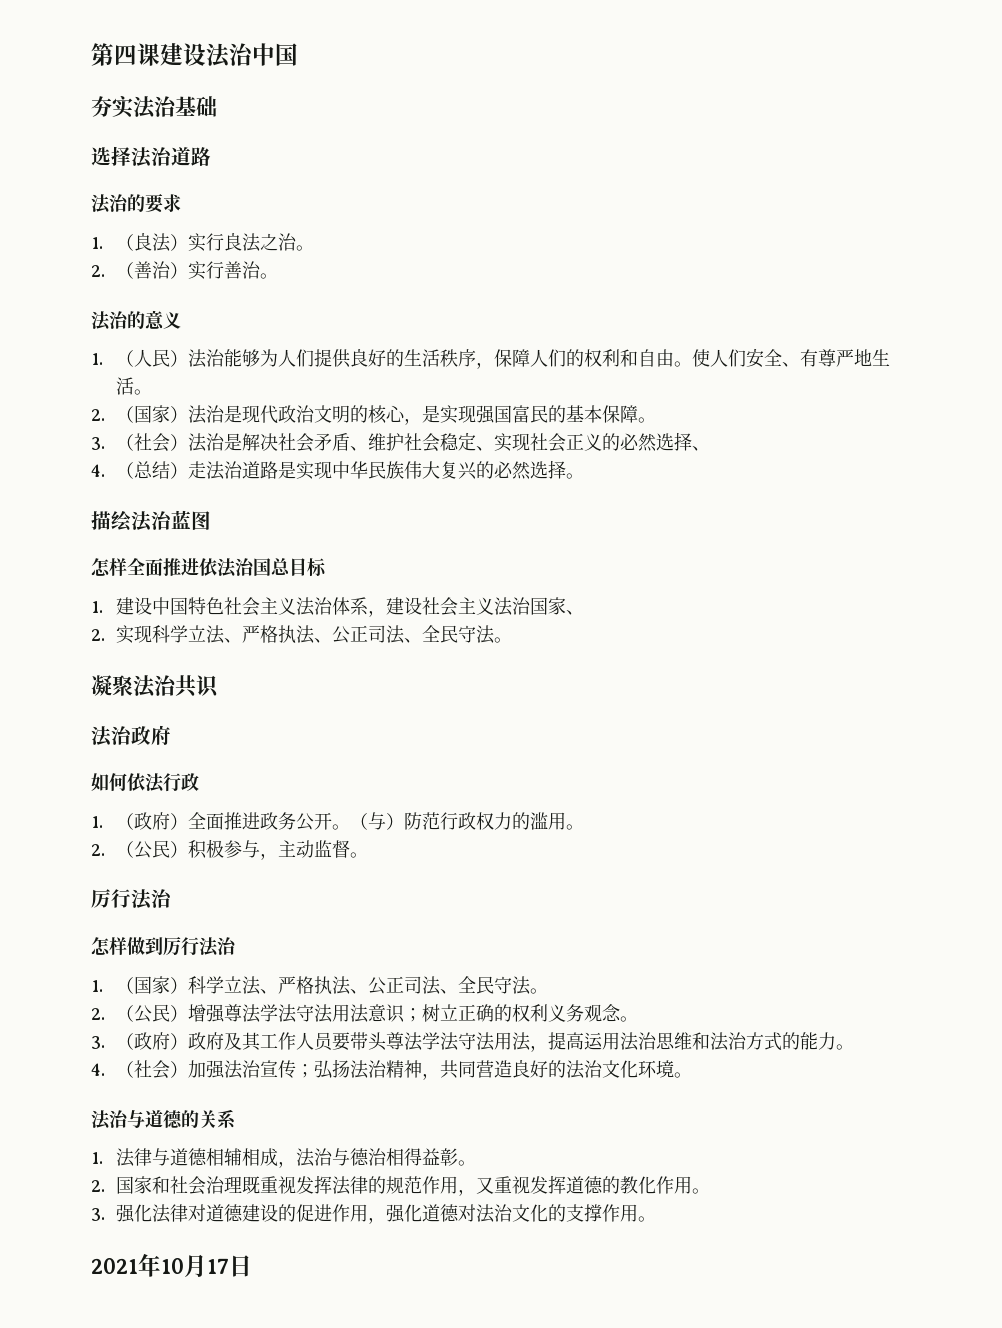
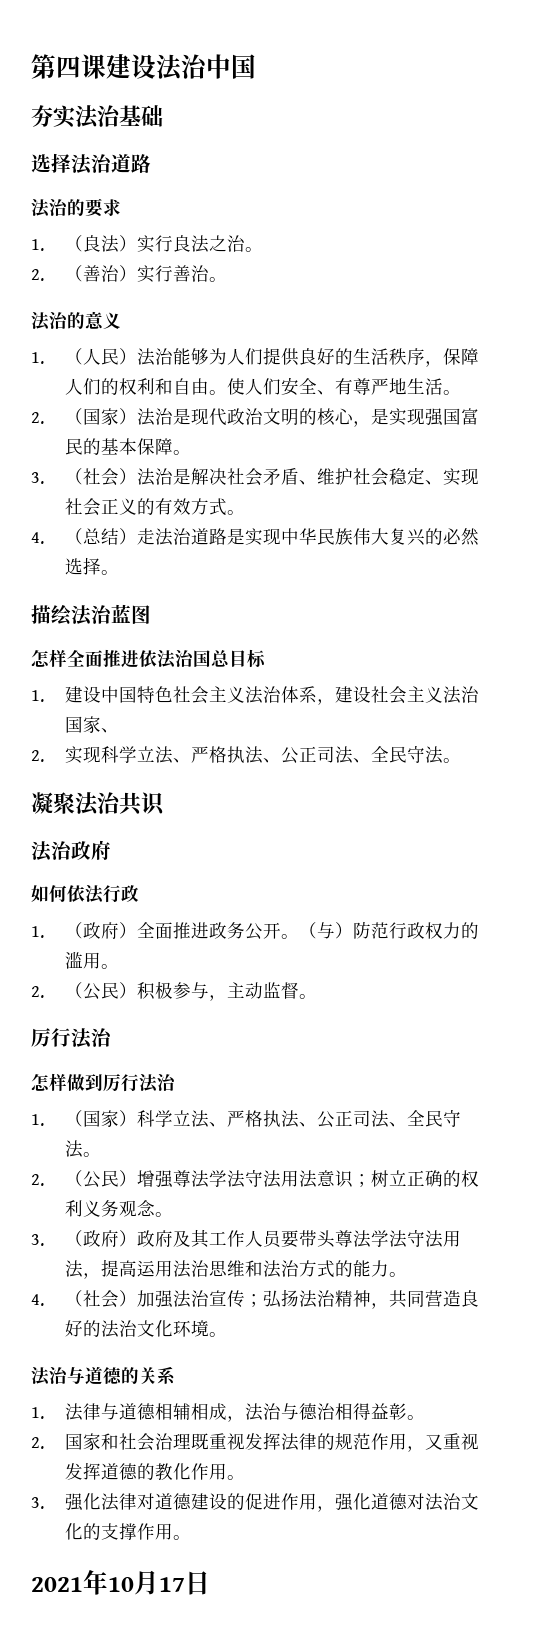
[620,432,711,452] 必然选择、 -> [155,498,246,516] 有效方式。

